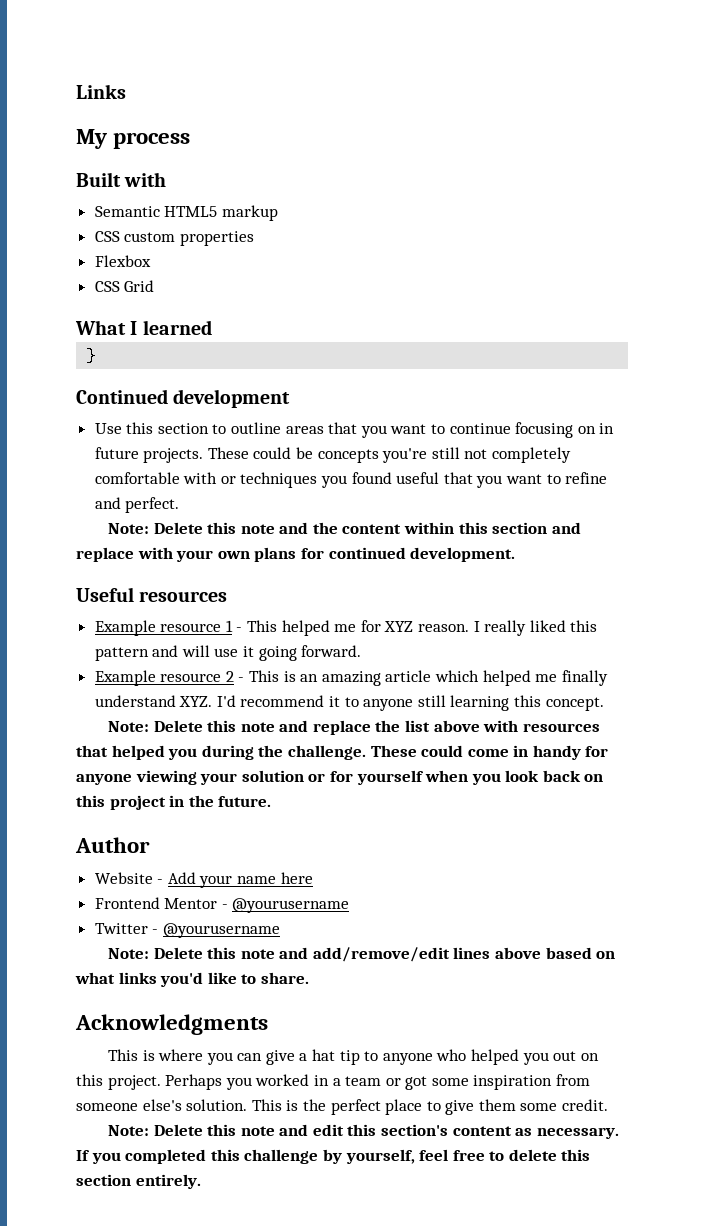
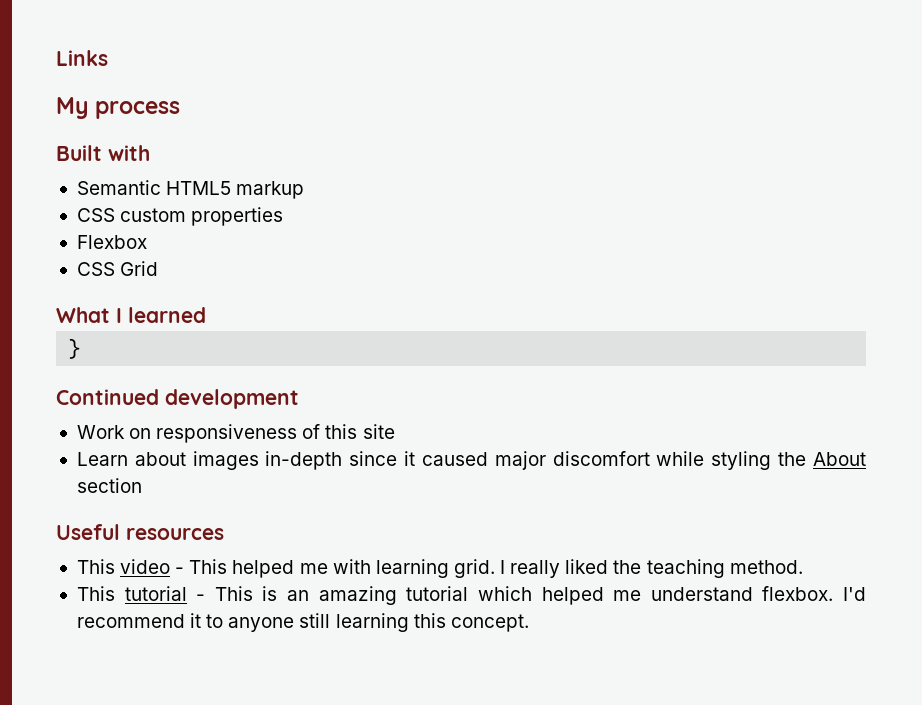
[94,422,615,438] [94,447,572,463] [94,472,608,488] [94,497,180,513] [107,522,581,534] [76,547,516,562] Use this section to outline areas that you want to continue focusing on in future projects. These could be concepts you're still not completely comfortable with or techniques you found useful that you want to refine and perfect. // Note: Delete this note and the content within this section and replace with your own plans for continued development. -> [76,424,395,443] [76,451,867,470] [76,478,142,493] Work on responsiveness of this site // Learn about images in-depth since it caused major discomfort while styling the About section
[94,620,233,636] Example resource 1 -> [76,559,171,574] This video
[360,620,598,636] [94,645,362,661] [94,670,234,686] for XYZ reason. I really liked this pattern and will use it going forward. // Example resource 2 -> [332,559,803,578] [76,586,187,601] with learning grid. I really liked the teaching method. // This tutorial
[385,670,432,682] article -> [406,586,469,601] tutorial
[561,670,608,686] [94,695,213,707] finally understand XYZ. -> [650,586,834,601] understand flexbox.
[107,720,600,735] [76,745,609,760] [76,770,604,785] [76,795,272,810] [75,837,150,853] [94,872,313,888] [94,897,350,913] [94,923,280,938] [107,947,616,962] [75,972,309,987] [75,1014,268,1035] [107,1049,599,1065] [76,1074,591,1090] [76,1099,609,1115] [107,1124,619,1139] [76,1149,591,1164] [76,1174,201,1189] // Note: Delete this note and replace the list above with resources that helped you during the challenge. These could come in handy for anyone viewing your solution or for yourself when you look back on this project in the future. // Author // Website - Add your name here // Frontend Mentor - @yourusername // Twitter - @yourusername // Note: Delete this note and add/remove/edit lines above based on what links you'd like to share. // Acknowledgments // This is where you can give a hat tip to anyone who helped you out on this project. Perhaps you worked in a team or got some inspiration from someone else's solution. This is the perfect place to give them some credit. // Note: Delete this note and edit this section's content as necessary. If you completed this challenge by yourself, feel free to delete this section entirely. -> (529, 623) none

